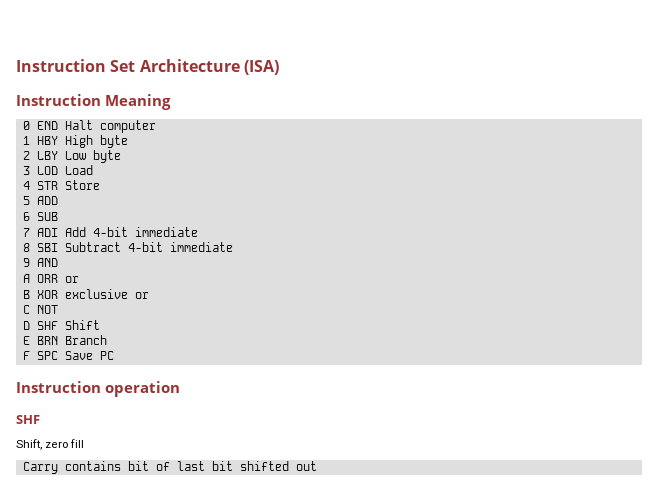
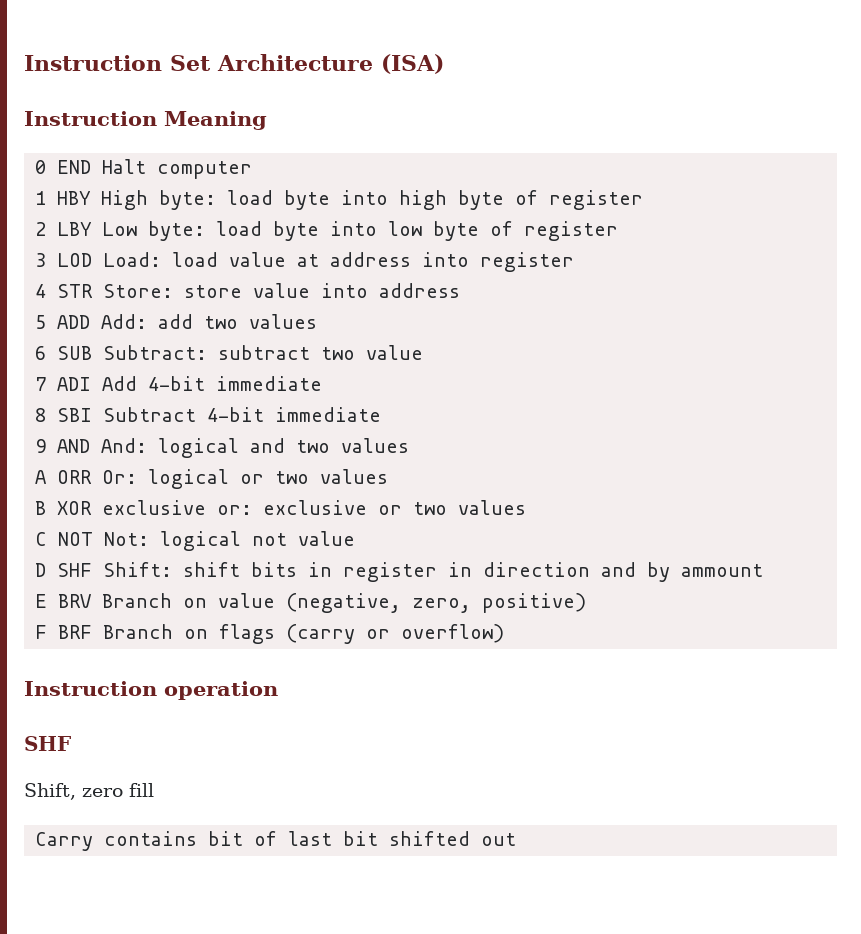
[99,135,128,148] byte -> [159,190,644,210] byte: load byte into high byte of register
[92,150,121,163] [22,165,93,175] [22,180,100,190] [22,196,58,205] [22,212,58,221] byte // 3 LOD Load // 4 STR Store // 5 ADD // 6 SUB -> [148,221,619,241] [35,252,575,272] [35,283,461,298] [35,314,318,329] [35,345,424,360] byte: load byte into low byte of register // 3 LOD Load: load value at address into register // 4 STR Store: store value into address // 5 ADD Add: add two values // 6 SUB Subtract: subtract two value
(58, 262) none -> [101,438,410,458] And: logical and two values
[64,276,79,283] or -> [102,469,389,489] Or: logical or two values
[134,292,149,299] or -> [217,500,527,515] or: exclusive or two values
[22,320,100,330] // D SHF Shift -> [104,531,356,551] [35,562,764,582] Not: logical not value // D SHF Shift: shift bits in register in direction and by ammount
[36,335,107,345] [22,351,114,360] BRN Branch // F SPC Save PC -> [58,593,587,613] [35,624,505,644] BRV Branch on value (negative, zero, positive) // F BRF Branch on flags (carry or overflow)

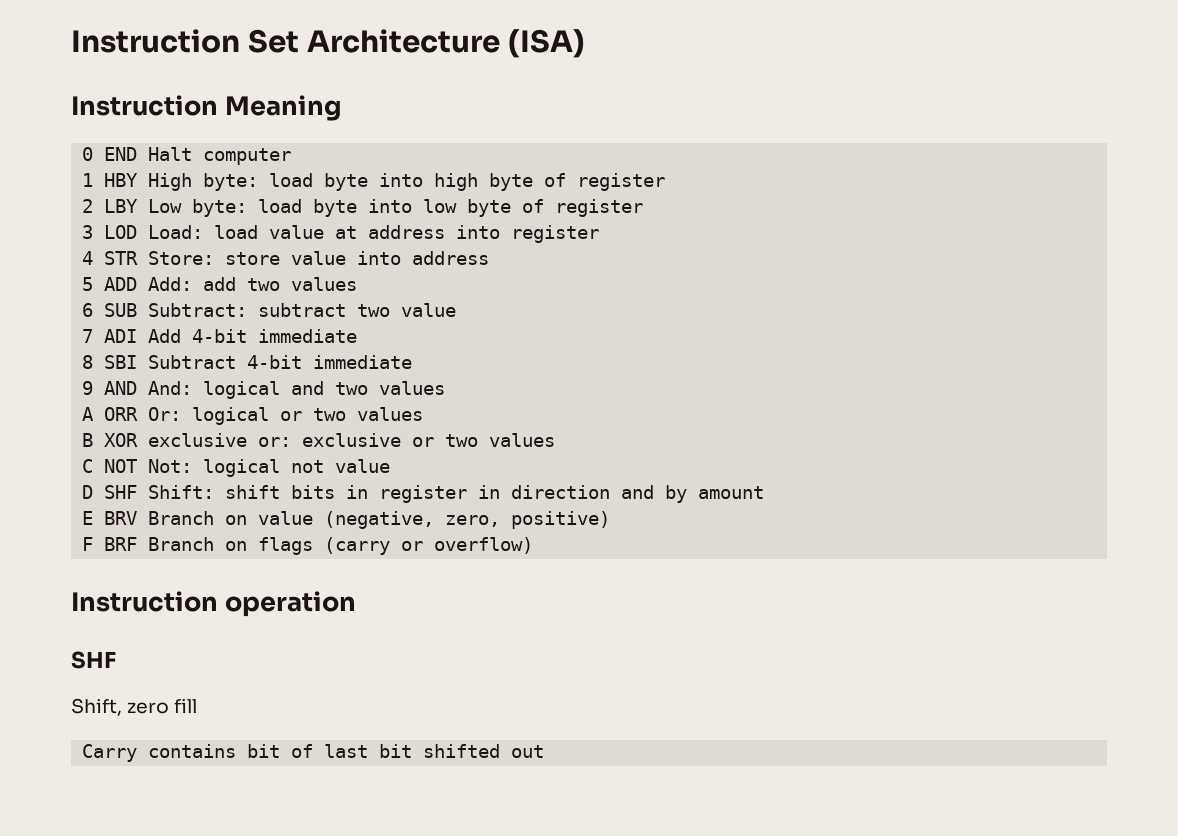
[681,564,764,577] ammount -> [698,486,765,499] amount

